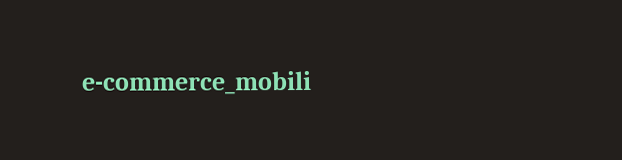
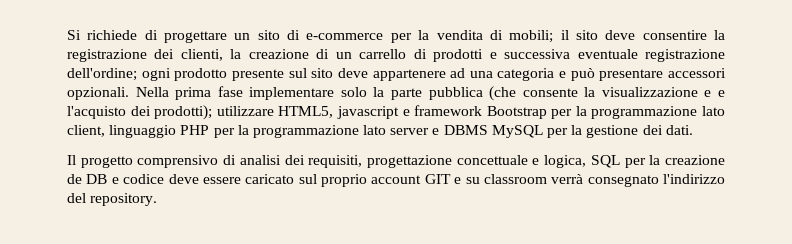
[81,71,312,95] e-commerce_mobili -> [67,30,726,43] [67,49,725,62] [67,68,726,81] [67,86,725,101] [67,105,725,120] [67,125,693,138] [67,155,725,168] [67,174,725,187] [67,193,158,206] Si richiede di progettare un sito di e-commerce per la vendita di mobili; il sito deve consentire la registrazione dei clienti, la creazione di un carrello di prodotti e successiva eventuale registrazione dell'ordine; ogni prodotto presente sul sito deve appartenere ad una categoria e può presentare accessori opzionali. Nella prima fase implementare solo la parte pubblica (che consente la visualizzazione e e l'acquisto dei prodotti); utilizzare HTML5, javascript e framework Bootstrap per la programmazione lato client, linguaggio PHP per la programmazione lato server e DBMS MySQL per la gestione dei dati. // Il progetto comprensivo di analisi dei requisiti, progettazione concettuale e logica, SQL per la creazione de DB e codice deve essere caricato sul proprio account GIT e su classroom verrà consegnato l'indirizzo del repository.

